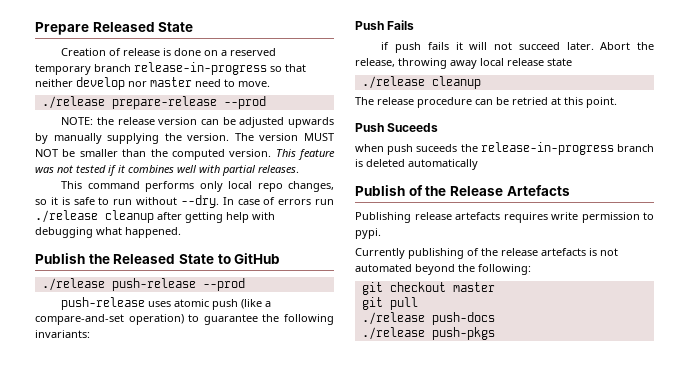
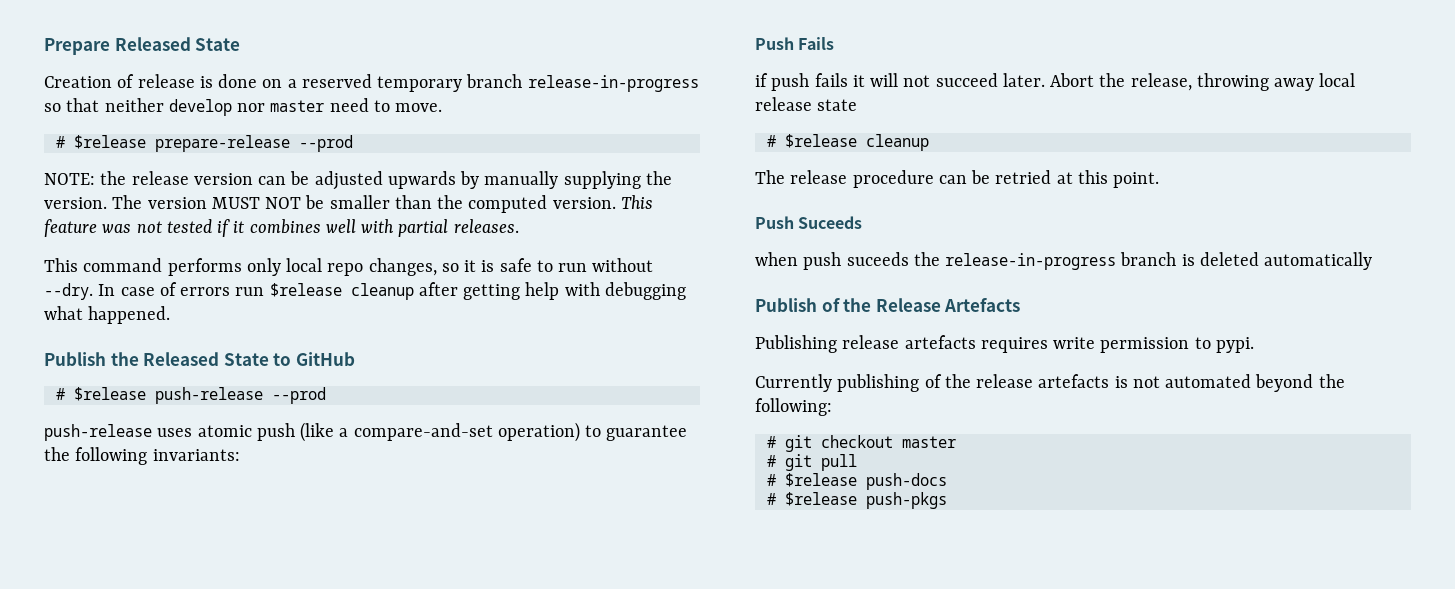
[41,96,105,109] ./release -> [55,135,146,149] # $release
[35,210,98,223] ./release -> [269,283,342,297] $release
[41,278,105,291] ./release -> [55,387,146,401] # $release
[361,76,425,89] ./release -> [766,134,857,148] # $release
(531, 269) none -> [766,436,776,448] #
(495, 287) none -> [766,455,776,467] #
[361,312,425,325] ./release -> [766,473,857,487] # $release
[361,327,425,340] ./release -> [766,492,857,506] # $release

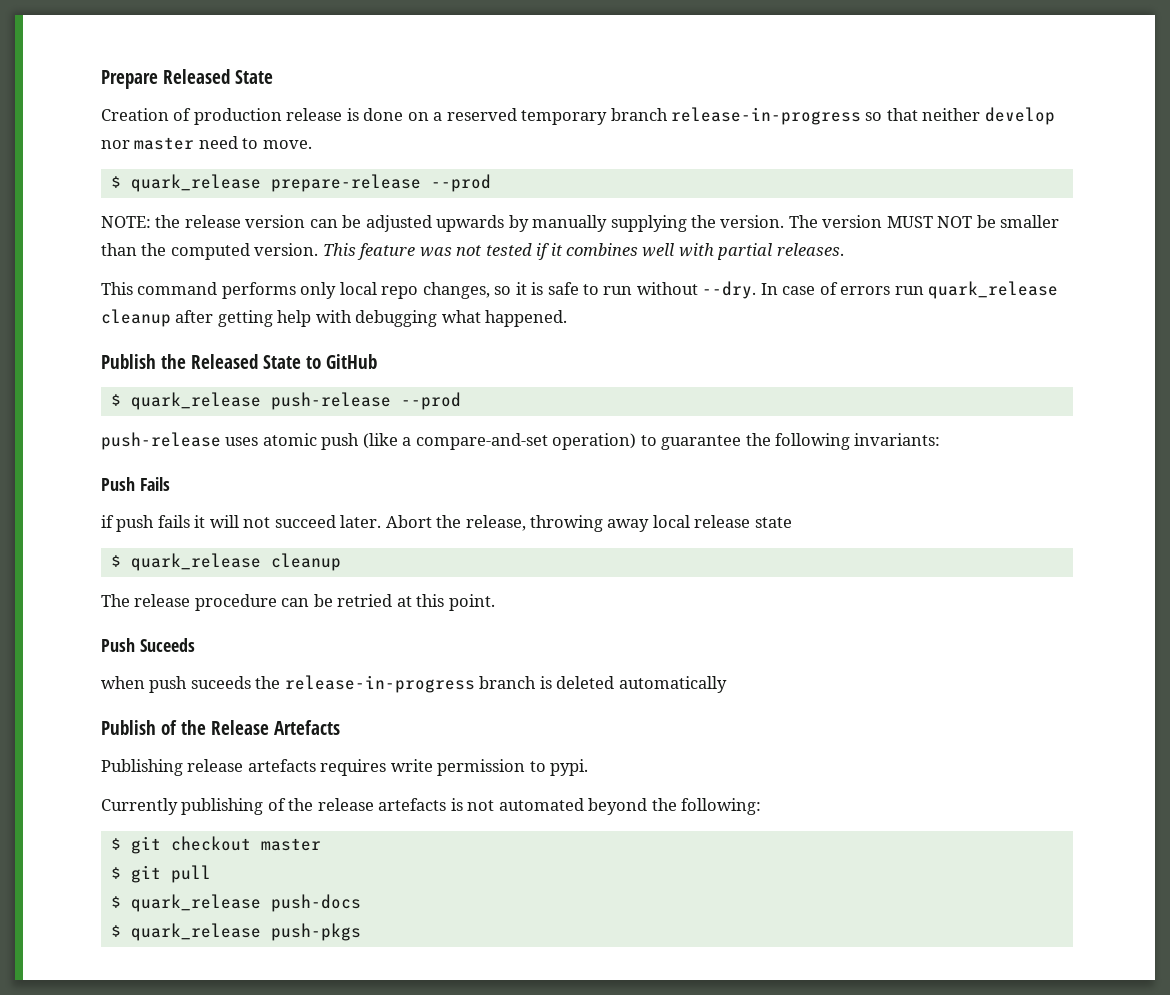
(135, 81) none -> [193,108,282,125] production
[55,135,146,149] # $release -> [110,174,261,192] $ quark_release
[269,283,342,297] $release -> [928,281,1059,299] quark_release
[55,387,146,401] # $release -> [110,392,261,410] $ quark_release
[766,134,857,148] # $release -> [110,553,261,571] $ quark_release
[766,436,776,448] # -> [110,838,121,850] $
[766,455,776,467] # -> [110,867,121,879] $
[766,473,857,487] # $release -> [110,894,261,912] $ quark_release
[766,492,857,506] # $release -> [110,923,261,941] $ quark_release

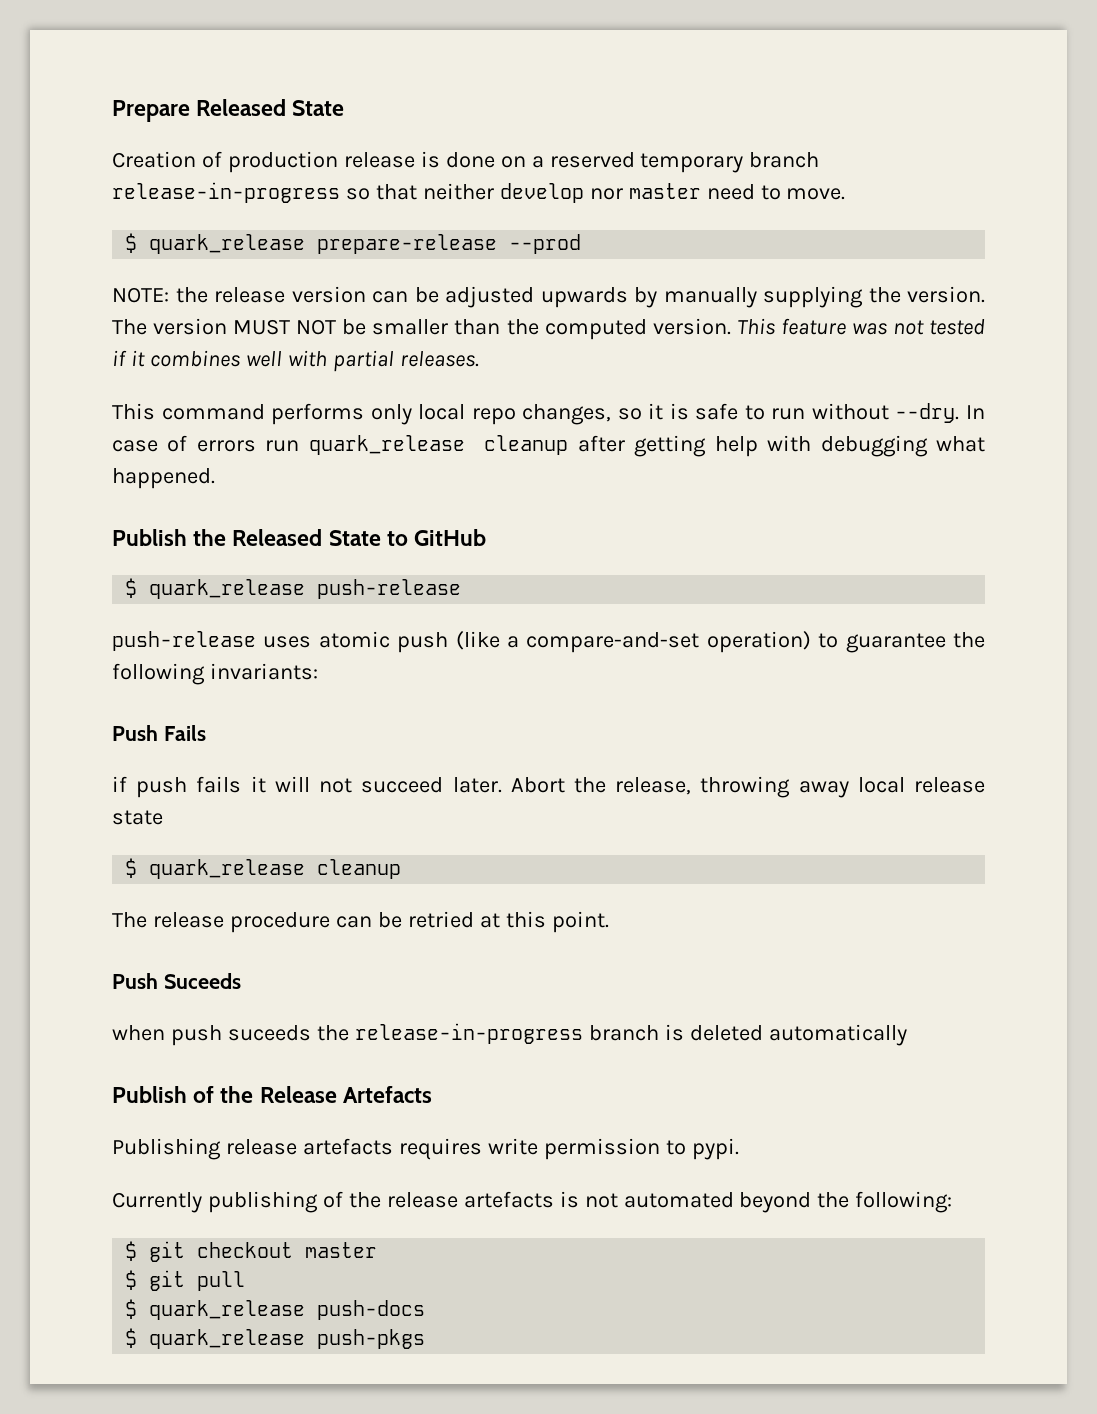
[400,392,461,410] --prod -> (462, 589) none

